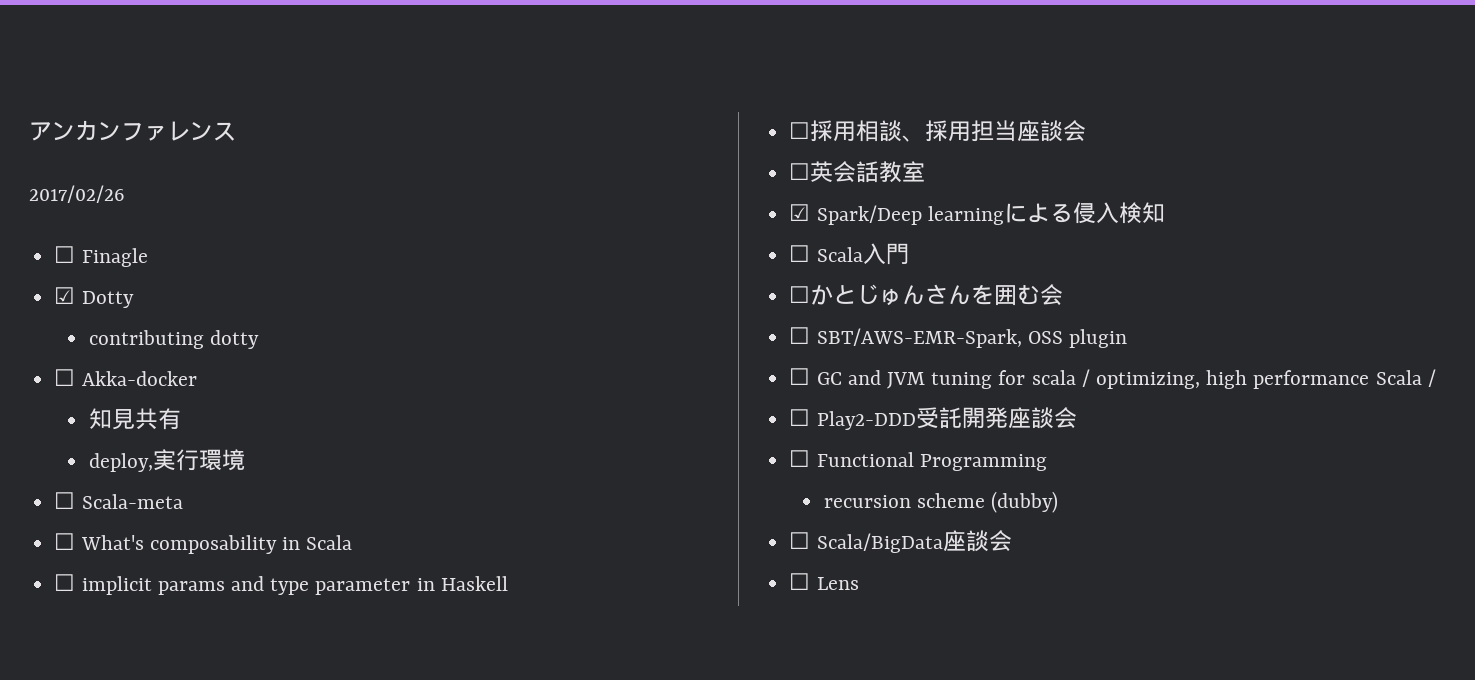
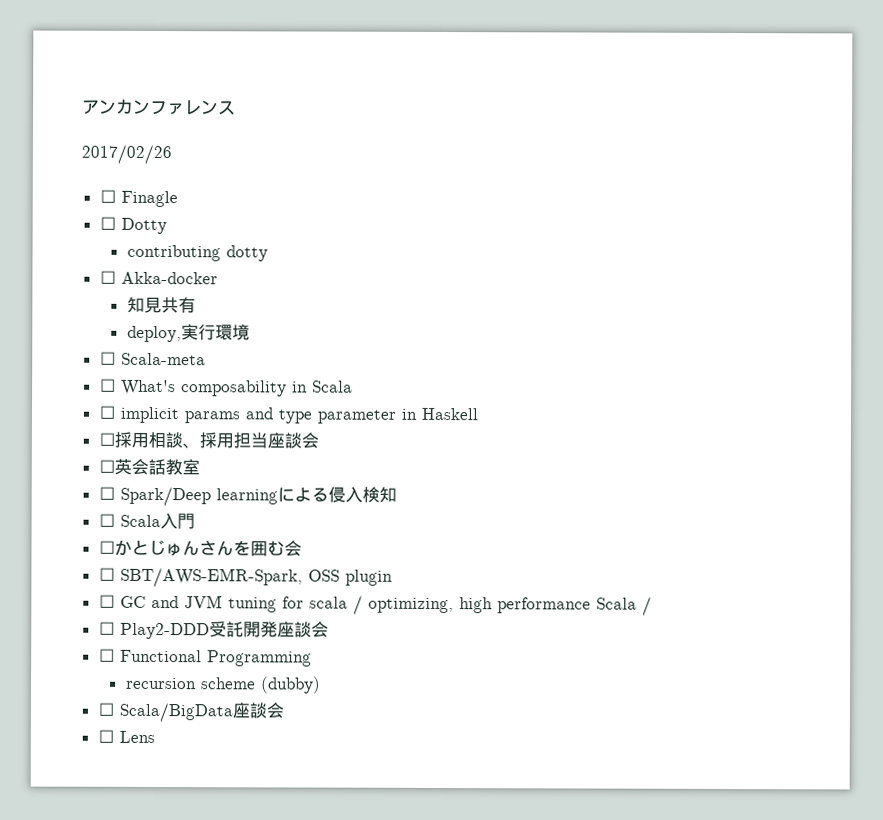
[54,287,76,304] ☑ -> [99,216,116,230] ☐
[789,204,811,221] ☑ -> [98,486,115,500] ☐

